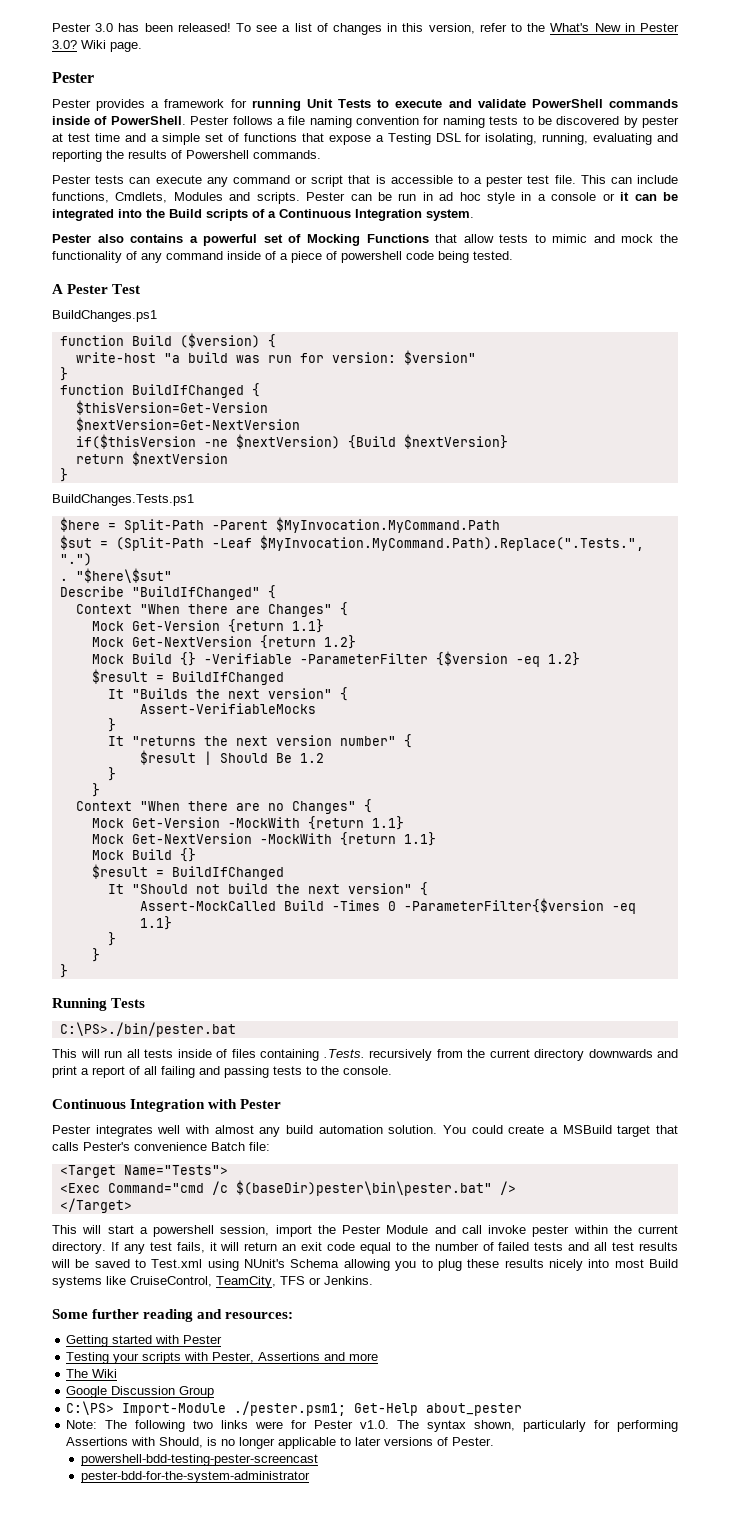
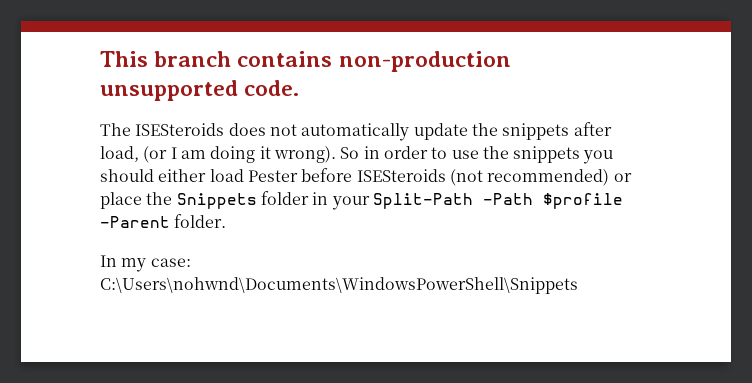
[52,23,679,35] [52,40,142,52] [52,72,94,83] [52,99,678,111] [52,116,679,128] [52,133,679,145] [52,150,321,162] [52,175,678,187] [52,192,679,204] [52,209,474,221] [52,234,678,246] [52,251,513,263] [52,284,141,294] [52,310,157,322] [59,333,276,348] [75,350,476,365] [59,367,68,381] [59,383,260,398] [75,400,268,415] [75,417,300,432] [75,434,508,449] [75,451,228,466] [59,468,68,482] [52,494,194,506] [59,517,500,533] [59,535,644,551] [59,553,92,566] [59,568,172,583] [59,585,276,600] [75,602,348,617] [91,619,324,633] [91,635,356,649] [91,651,580,667] [91,669,284,685] [107,687,348,701] [139,703,316,714] [107,718,116,732] [107,734,412,748] [139,750,324,765] [107,767,116,781] [91,783,100,797] [75,799,372,814] [91,816,404,830] [91,832,436,846] [91,848,196,862] [91,864,284,880] [107,882,428,896] [139,898,636,914] [139,916,172,930] [107,932,116,946] [91,948,100,962] [59,964,68,978] [52,998,146,1011] [59,1022,236,1037] [52,1049,678,1061] [52,1066,392,1078] [52,1099,282,1112] [52,1125,678,1137] [52,1142,270,1151] [59,1165,228,1178] [59,1180,516,1196] [59,1198,132,1213] [52,1225,678,1237] [52,1242,679,1254] [51,1259,679,1271] [52,1276,373,1288] [52,1309,294,1322] [66,1335,223,1347] [66,1352,379,1364] [66,1369,118,1378] [66,1386,215,1398] [66,1401,523,1416] [66,1420,679,1432] [66,1437,495,1449] [81,1454,319,1466] [81,1471,311,1483] Pester 3.0 has been released! To see a list of changes in this version, refer to the What's New in Pester 3.0? Wiki page. // Pester // Pester provides a framework for running Unit Tests to execute and validate PowerShell commands inside of PowerShell. Pester follows a file naming convention for naming tests to be discovered by pester at test time and a simple set of functions that expose a Testing DSL for isolating, running, evaluating and reporting the results of Powershell commands. // Pester tests can execute any command or script that is accessible to a pester test file. This can include functions, Cmdlets, Modules and scripts. Pester can be run in ad hoc style in a console or it can be integrated into the Build scripts of a Continuous Integration system. // Pester also contains a powerful set of Mocking Functions that allow tests to mimic and mock the functionality of any command inside of a piece of powershell code being tested. // A Pester Test // BuildChanges.ps1 // function Build ($version) { // write-host "a build was run for version: $version" // } // function BuildIfChanged { // $thisVersion=Get-Version // $nextVersion=Get-NextVersion // if($thisVersion -ne $nextVersion) {Build $nextVersion} // return $nextVersion // } // BuildChanges.Tests.ps1 // $here = Split-Path -Parent $MyInvocation.MyCommand.Path // $sut = (Split-Path -Leaf $MyInvocation.MyCommand.Path).Replace(".Tests.", ".") // . "$here\$sut" // Describe "BuildIfChanged" { // Context "When there are Changes" { // Mock Get-Version {return 1.1} // Mock Get-NextVersion {return 1.2} // Mock Build {} -Verifiable -ParameterFilter {$version -eq 1.2} // $result = BuildIfChanged // It "Builds the next version" { // Assert-VerifiableMocks // } // It "returns the next version number" { // $result | Should Be 1.2 // } // } // Context "When there are no Changes" { // Mock Get-Version -MockWith {return 1.1} // Mock Get-NextVersion -MockWith {return 1.1} // Mock Build {} // $result = BuildIfChanged // It "Should not build the next version" { // Assert-MockCalled Build -Times 0 -ParameterFilter{$version -eq 1.1} // } // } // } // Running Tests // C:\PS>./bin/pester.bat // This will run all tests inside of files containing .Tests. recursively from the current directory downwards and print a report of all failing and passing tests to the console. // Continuous Integration with Pester // Pester integrates well with almost any build automation solution. You could create a MSBuild target that calls Pester's convenience Batch file: // <Target Name="Tests"> // <Exec Command="cmd /c $(baseDir)pester\bin\pester.bat" /> // </Target> // This will start a powershell session, import the Pester Module and call invoke pester within the current directory. If any test fails, it will return an exit code equal to the number of failed tests and all test results will be saved to Test.xml using NUnit's Schema allowing you to plug these results nicely into most Build systems like CruiseControl, TeamCity, TFS or Jenkins. // Some further reading and resources: // Getting started with Pester // Testing your scripts with Pester, Assertions and more // The Wiki // Google Discussion Group // C:\PS> Import-Module ./pester.psm1; Get-Help about_pester // Note: The following two links were for Pester v1.0. The syntax shown, particularly for performing Assertions with Should, is no longer applicable to later versions of Pester. // powershell-bdd-testing-pester-screencast // pester-bdd-for-the-system-administrator -> [100,51,511,72] [100,80,300,101] [100,122,612,141] [100,146,614,164] [100,168,632,186] [100,191,623,210] [100,214,227,228] [100,255,191,272] [100,277,578,294] This branch contains non-production unsupported code. // The ISESteroids does not automatically update the snippets after load, (or I am doing it wrong). So in order to use the snippets you should either load Pester before ISESteroids (not recommended) or place the Snippets folder in your Split-Path -Path $profile -Parent folder. // In my case: C:\Users\nohwnd\Documents\WindowsPowerShell\Snippets

